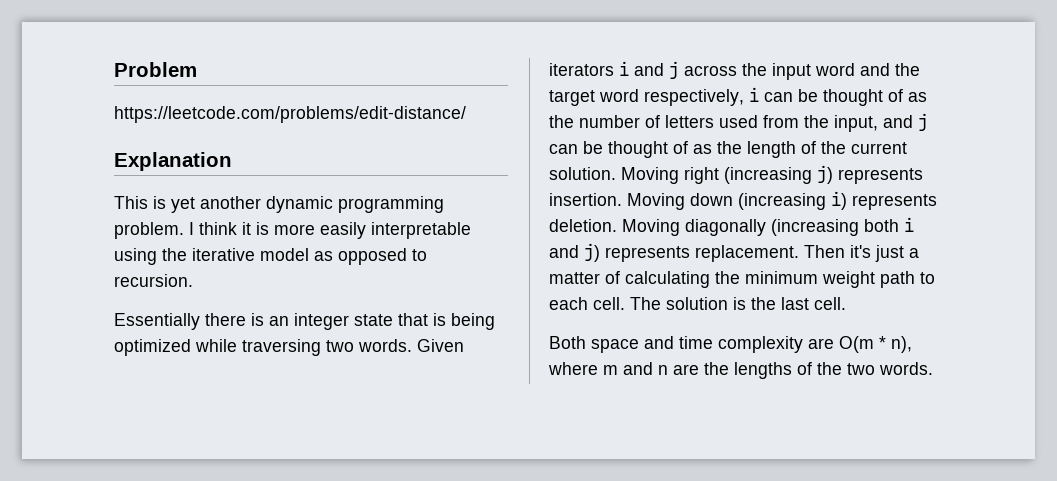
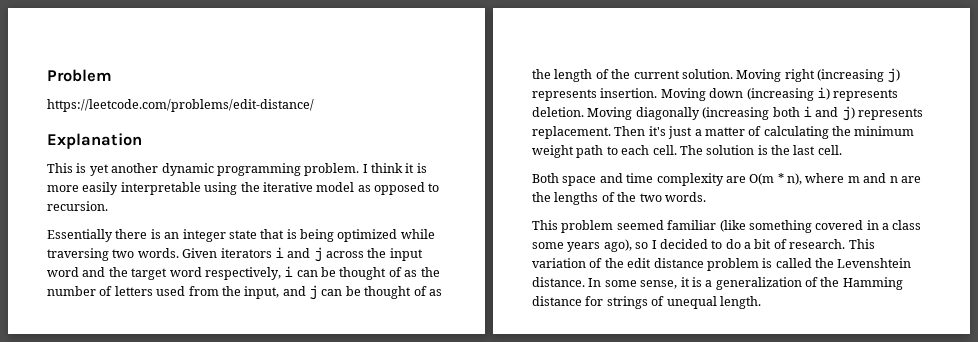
(933, 368) none -> [532,220,922,233] [532,239,875,252] [532,258,912,271] [532,277,903,290] [532,296,761,309] // This problem seemed familiar (like something covered in a class some years ago), so I decided to do a bit of research. This variation of the edit distance problem is called the Levenshtein distance. In some sense, it is a generalization of the Hamming distance for strings of unequal length.

